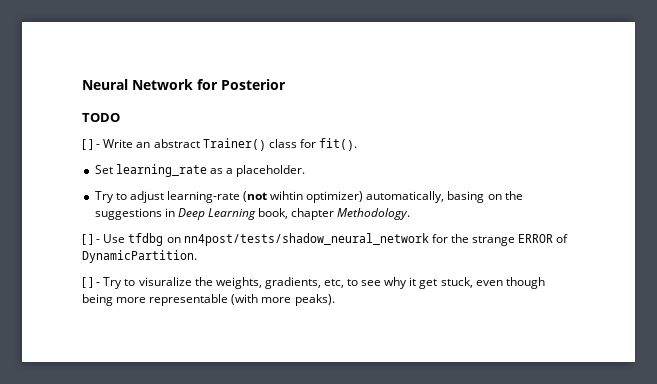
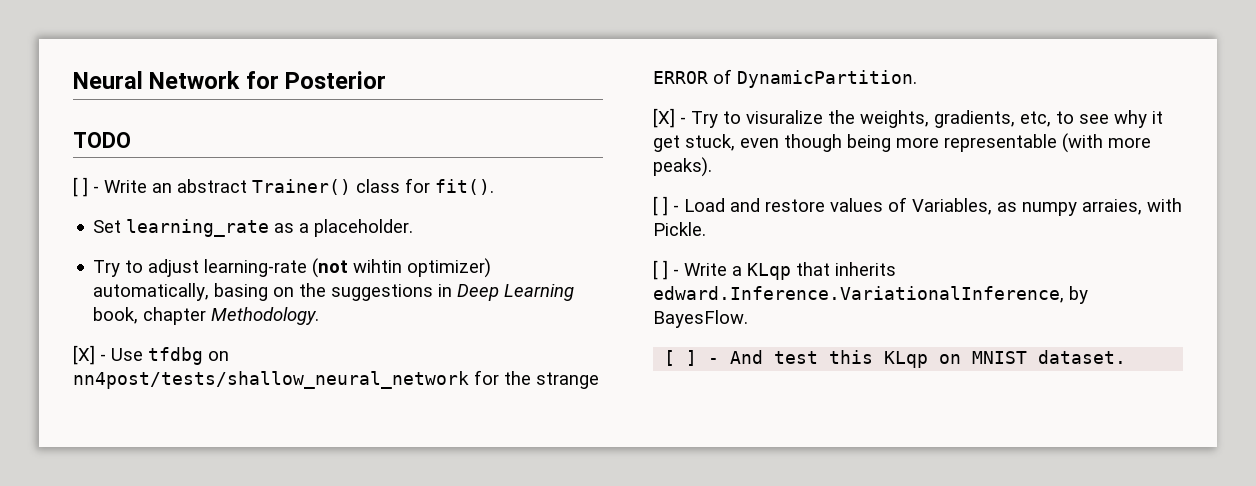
[82,234,94,245] [ ] -> [73,345,95,365] [X]
[183,233,429,246] nn4post/tests/shadow_neural_network -> [73,371,469,389] nn4post/tests/shallow_neural_network
[82,277,94,288] [ ] -> [653,108,675,128] [X]
(335, 300) none -> [653,196,1182,216] [653,222,706,236] [653,260,896,280] [653,286,1088,304] [653,310,748,328] [664,350,1127,368] // [ ] - Load and restore values of Variables, as numpy arraies, with Pickle. // [ ] - Write a KLqp that inherits edward.Inference.VariationalInference, by BayesFlow. // [ ] - And test this KLqp on MNIST dataset.

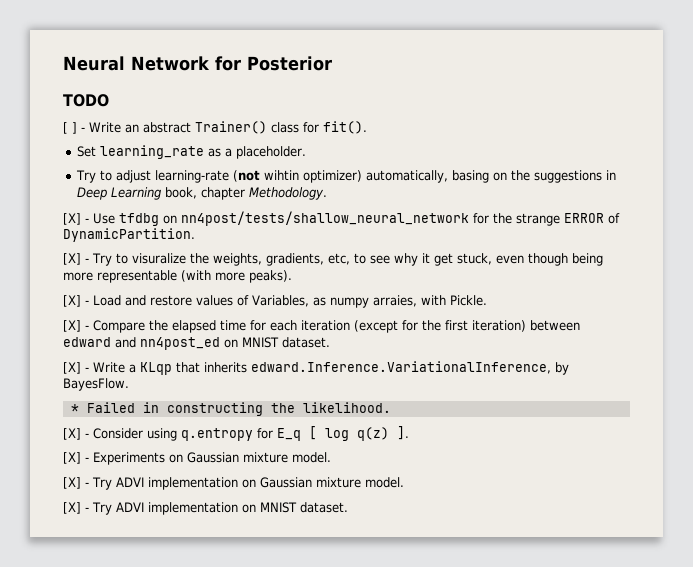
[653,196,668,216] [ ] -> [63,295,81,307] [X]
[653,260,668,280] [ ] -> [63,320,580,333] [63,337,330,350] [63,362,81,374] [X] - Compare the elapsed time for each iteration (except for the first iteration) between edward and nn4post_ed on MNIST dataset. // [X]
[664,350,929,368] [ ] - And test this KLqp -> [70,402,391,416] [63,426,409,441] [63,452,331,465] [63,477,404,490] [63,502,238,515] * Failed in constructing the likelihood. // [X] - Consider using q.entropy for E_q [ log q(z) ]. // [X] - Experiments on Gaussian mixture model. // [X] - Try ADVI implementation on Gaussian mixture model. // [X] - Try ADVI implementation

